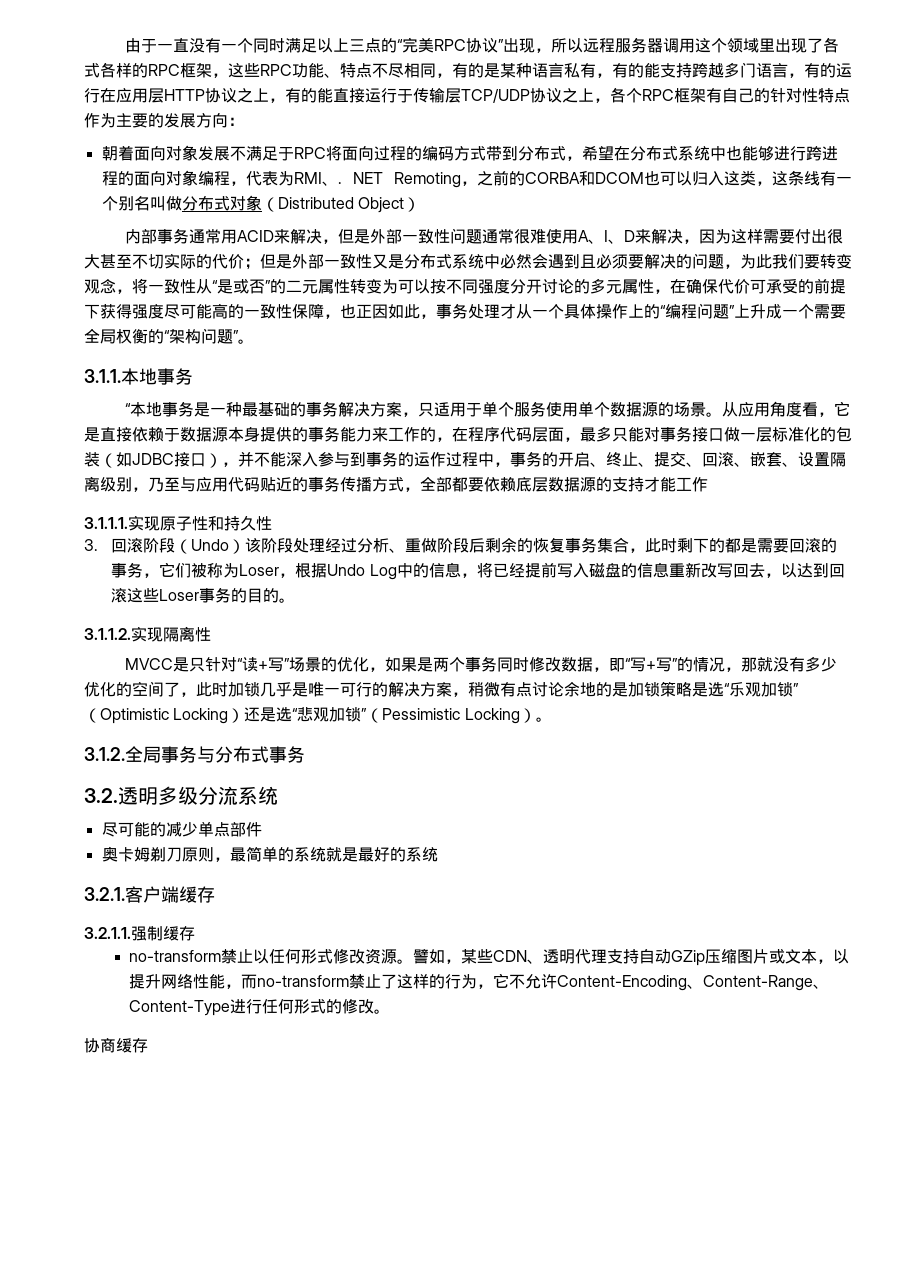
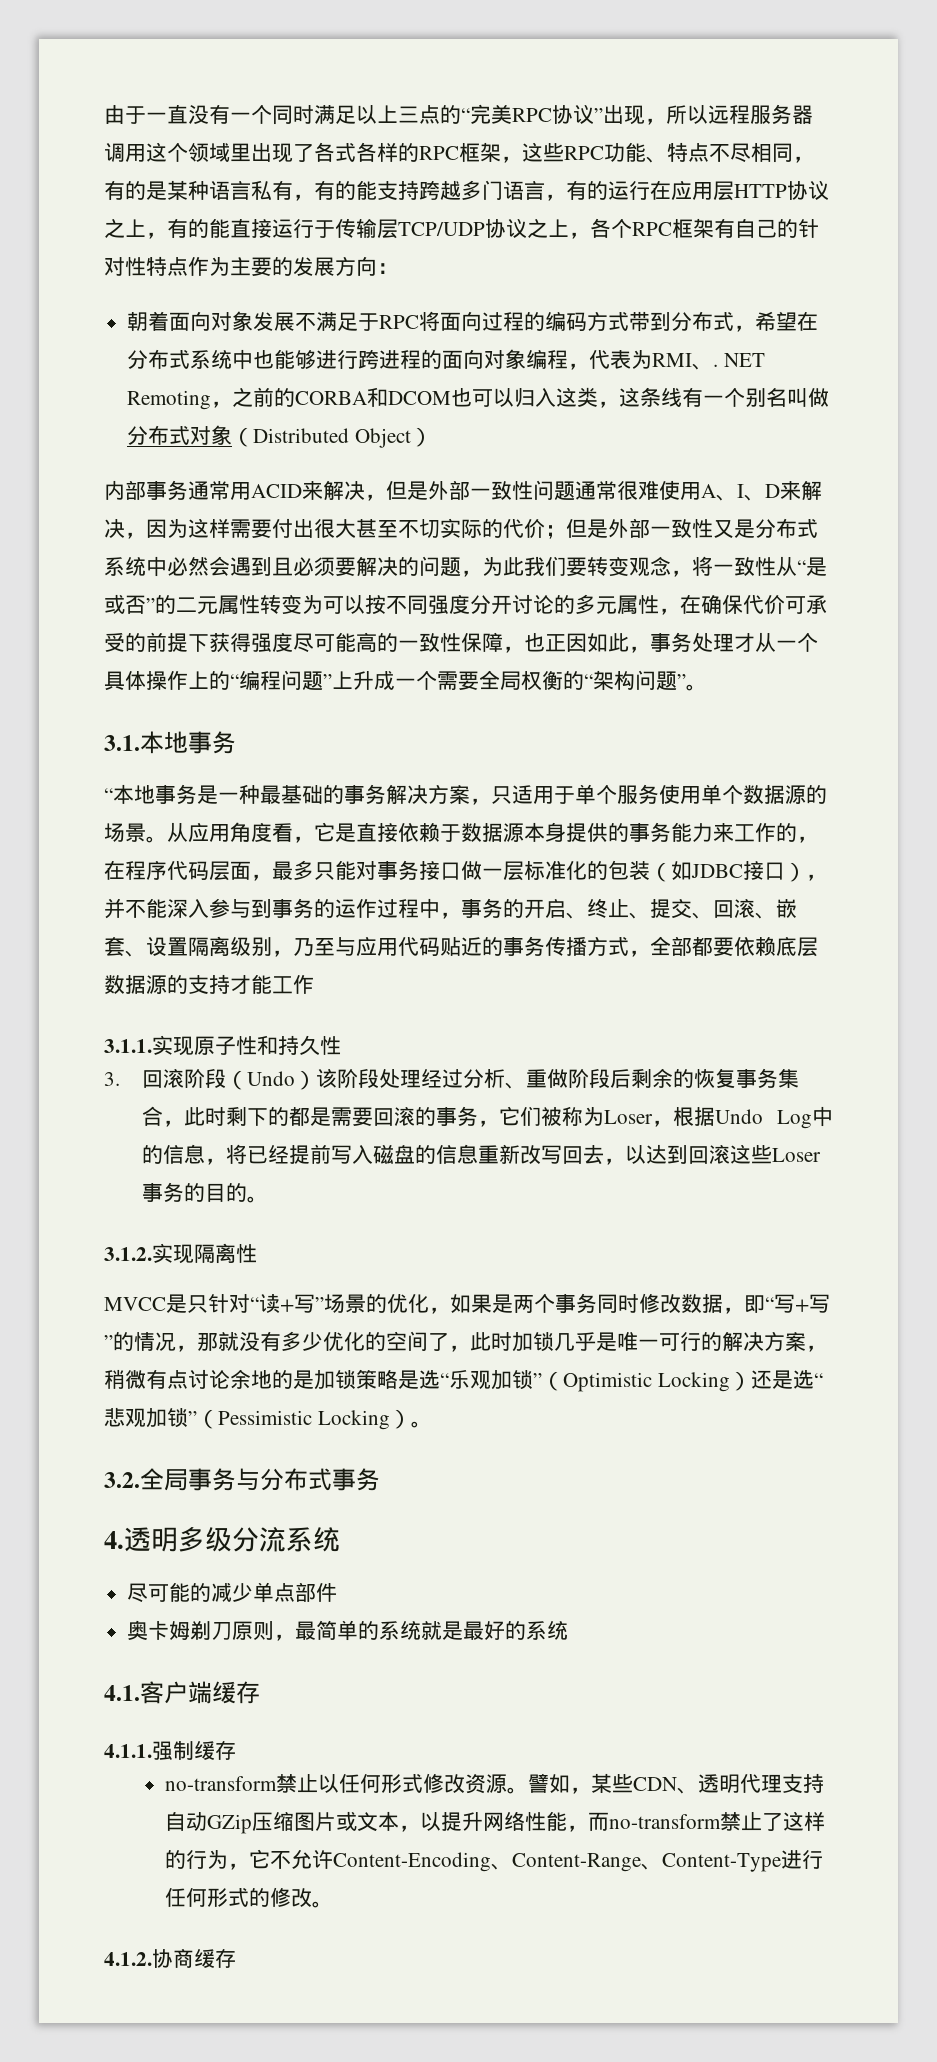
[84,369,121,383] 3.1.1. -> [104,735,140,751] 3.1.
[84,517,128,529] 3.1.1.1. -> [104,1039,152,1053] 3.1.1.
[84,628,131,640] 3.1.1.2. -> [104,1247,152,1261] 3.1.2.
[84,747,125,761] 3.1.2. -> [104,1472,140,1488] 3.2.
[84,788,118,803] 3.2. -> [104,1531,124,1549] 4.
[84,887,125,901] 3.2.1. -> [104,1685,140,1701] 4.1.
[84,927,131,939] 3.2.1.1. -> [104,1744,152,1758] 4.1.1.
(390, 1011) none -> [104,1952,152,1966] 4.1.2.

